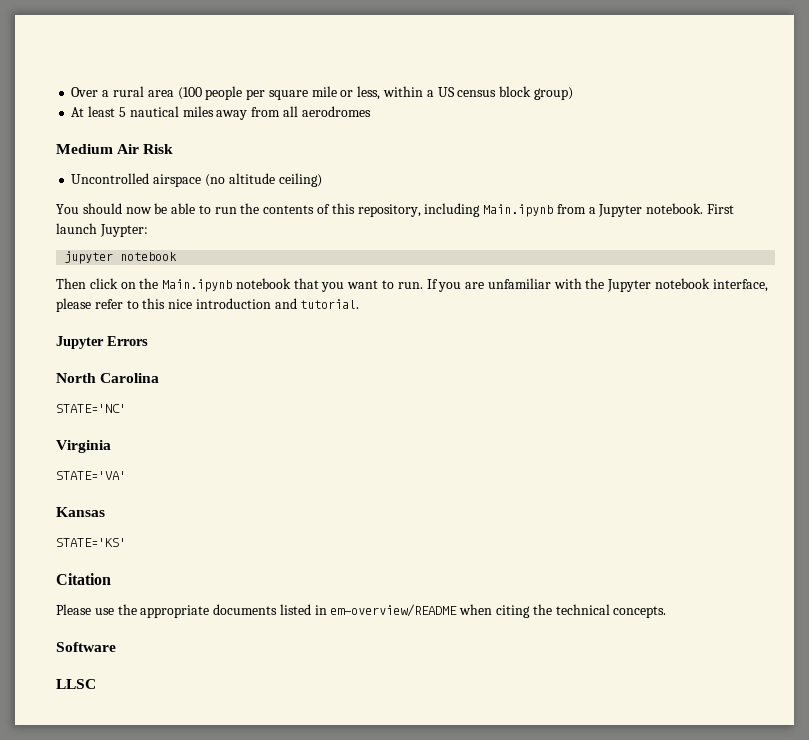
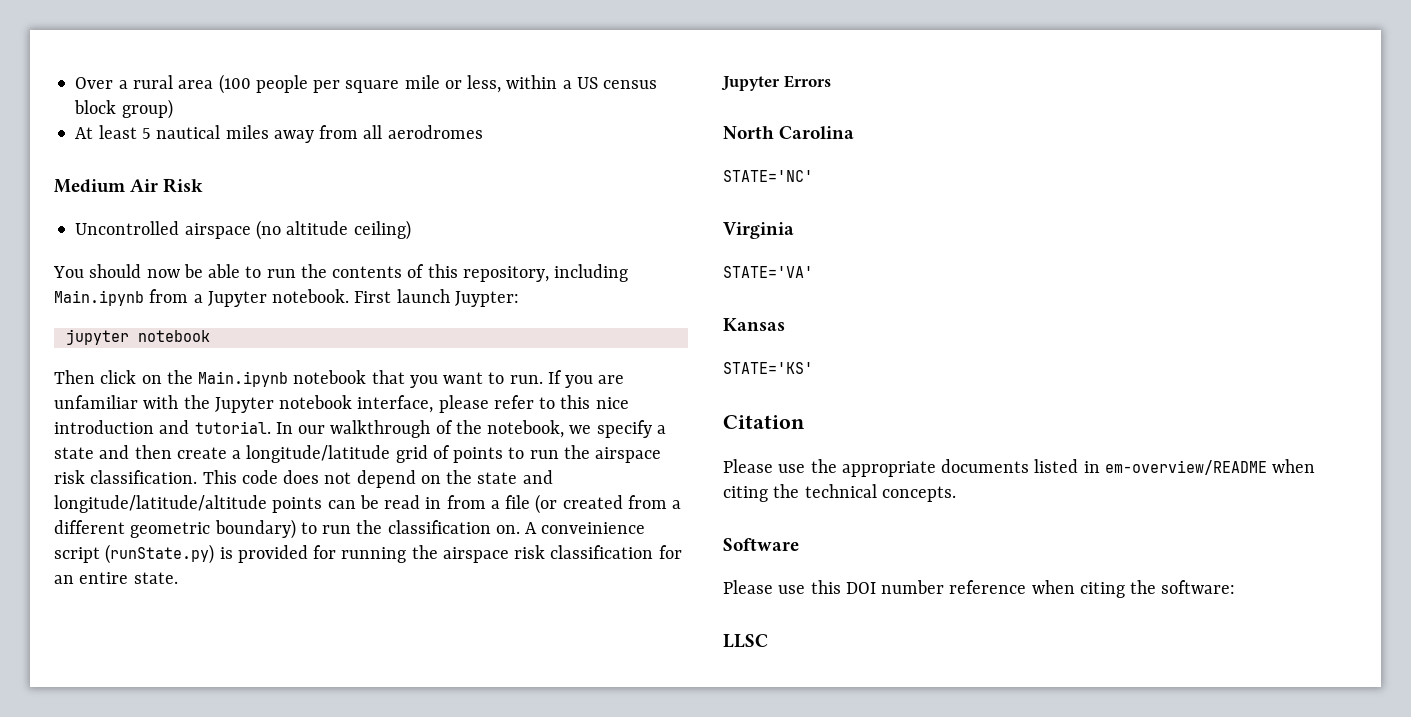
(360, 304) none -> [275,420,666,438] [54,445,662,463] [54,470,553,488] [54,494,682,514] [54,519,646,539] [54,544,682,564] [54,572,178,584] In our walkthrough of the notebook, we specify a state and then create a longitude/latitude grid of points to run the airspace risk classification. This code does not depend on the state and longitude/latitude/altitude points can be read in from a file (or created from a different geometric boundary) to run the classification on. A conveinience script (runState.py) is provided for running the airspace risk classification for an entire state.
(116, 647) none -> [723,580,1236,598] // Please use this DOI number reference when citing the software:

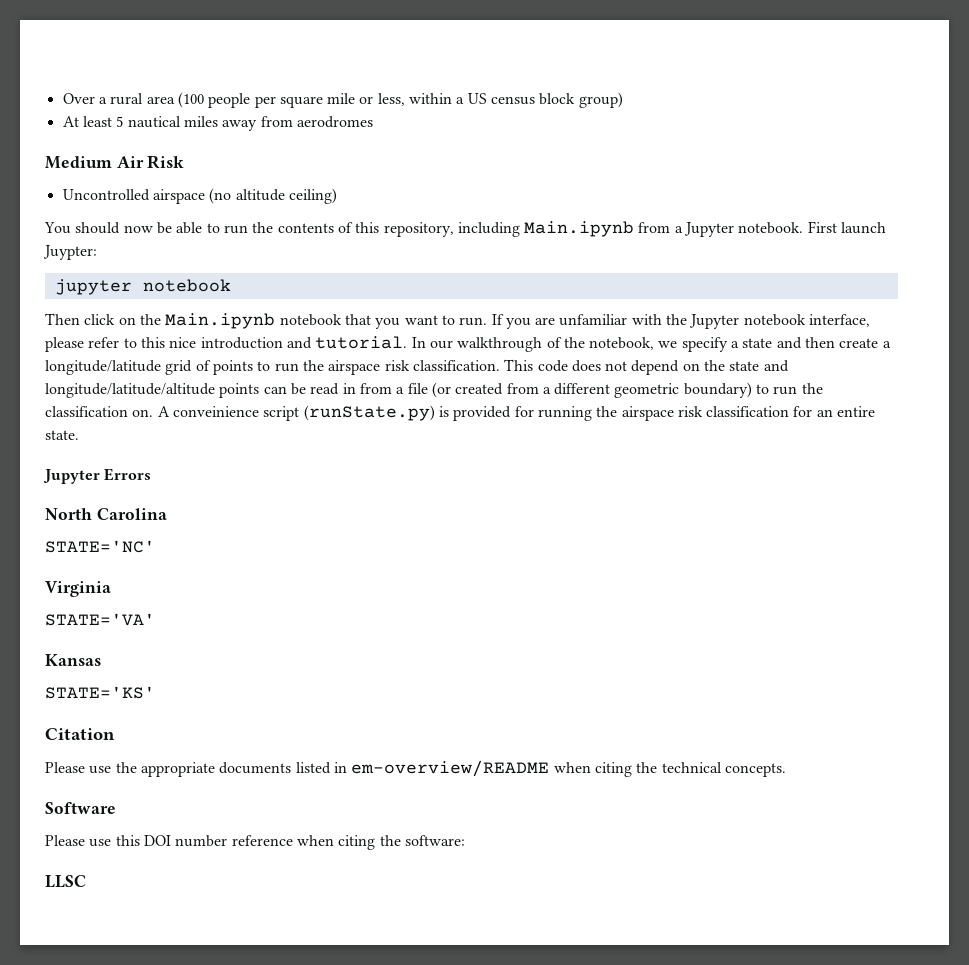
[363,125,383,139] all -> (293, 121) none

